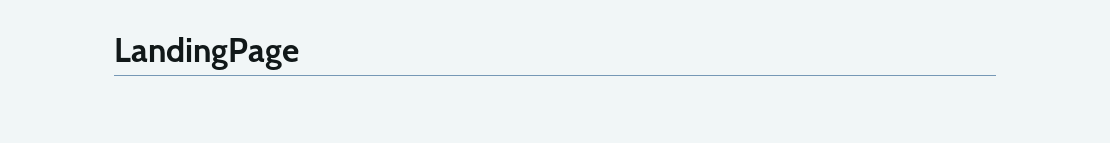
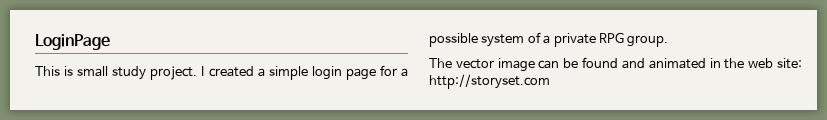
[114,37,299,70] LandingPage -> [35,34,110,50] [35,65,408,80] [429,32,669,47] [429,57,802,72] [429,74,550,89] LoginPage // This is small study project. I created a simple login page for a possible system of a private RPG group. // The vector image can be found and animated in the web site: http://storyset.com

